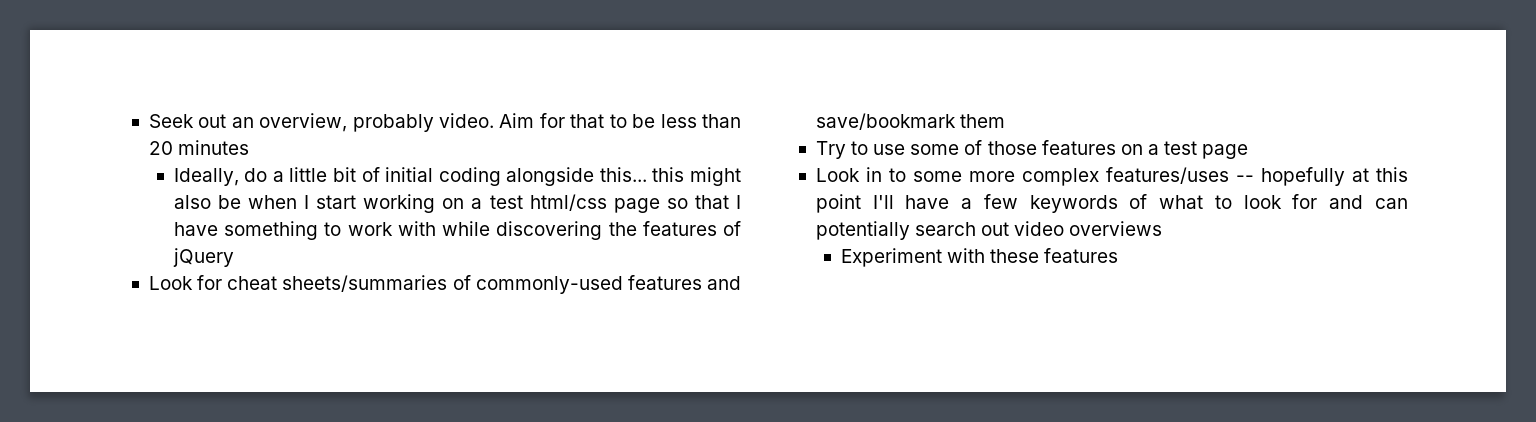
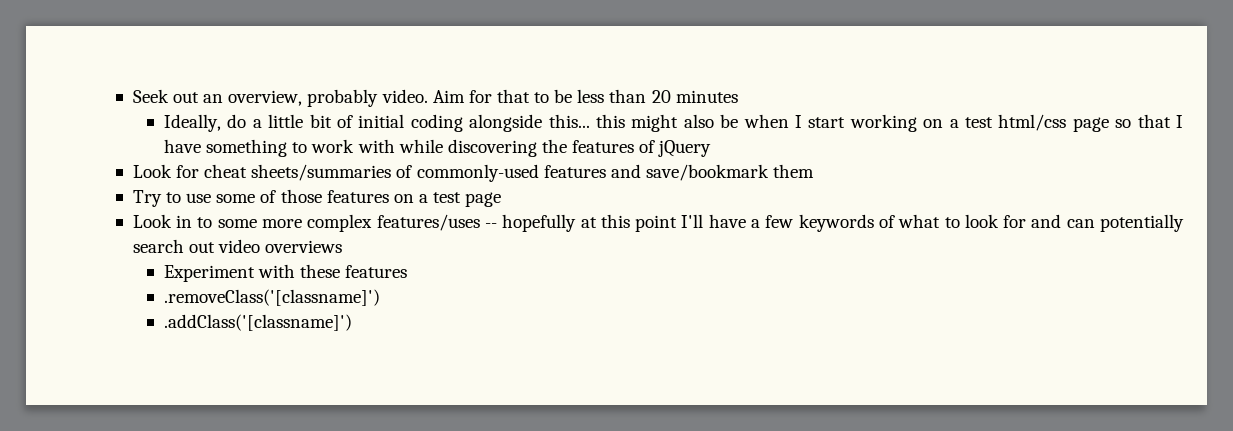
(1119, 255) none -> [164,289,381,306] [164,314,353,331] // .removeClass('[classname]') // .addClass('[classname]')

